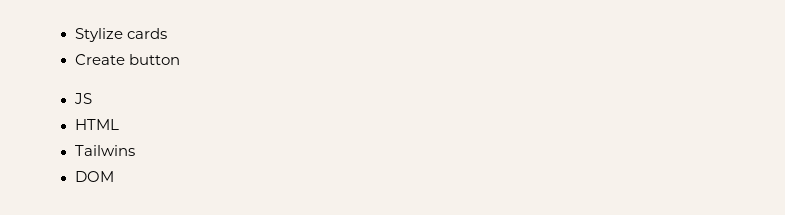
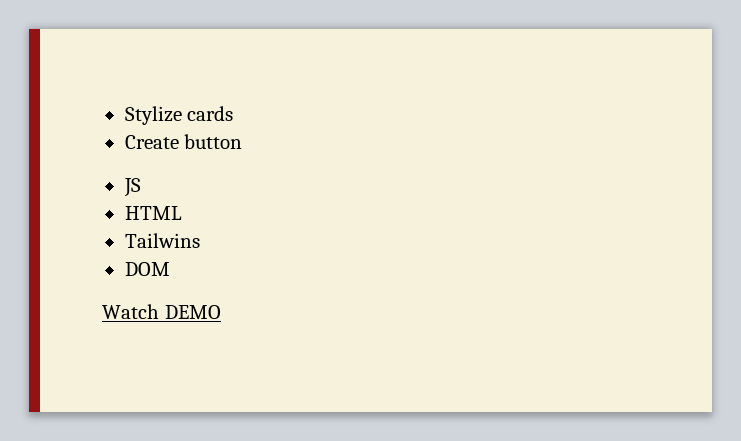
(114, 176) none -> [102,304,221,319] // Watch DEMO

